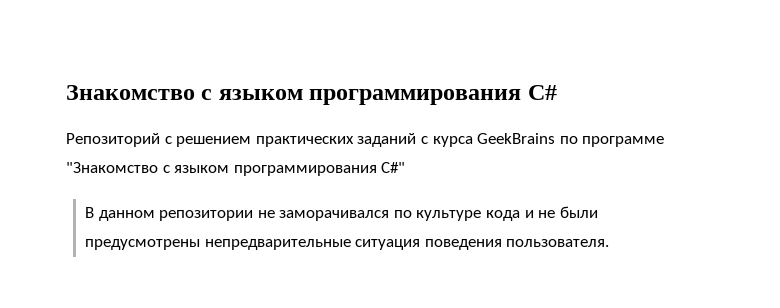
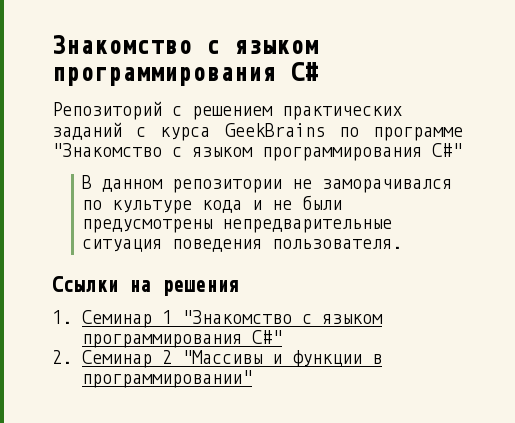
(610, 243) none -> [52,276,239,296] [52,310,383,328] [81,330,282,348] [52,350,382,368] [81,370,252,388] // Ссылки на решения // 1. Семинар 1 "Знакомство с языком программирования С#" // 2. Семинар 2 "Массивы и функции в программировании"

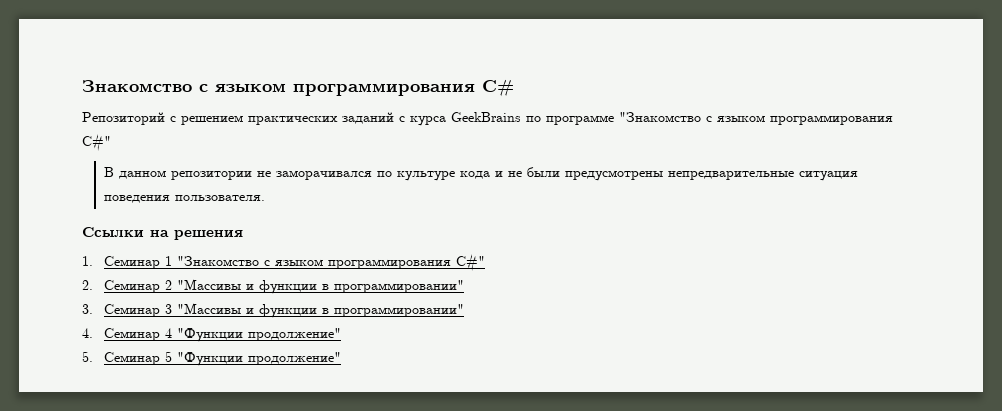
(252, 379) none -> [82,303,464,318] [82,328,341,342] [82,351,341,366] // 3. Семинар 3 "Массивы и функции в программировании" // 4. Семинар 4 "Функции продолжение" // 5. Семинар 5 "Функции продолжение"

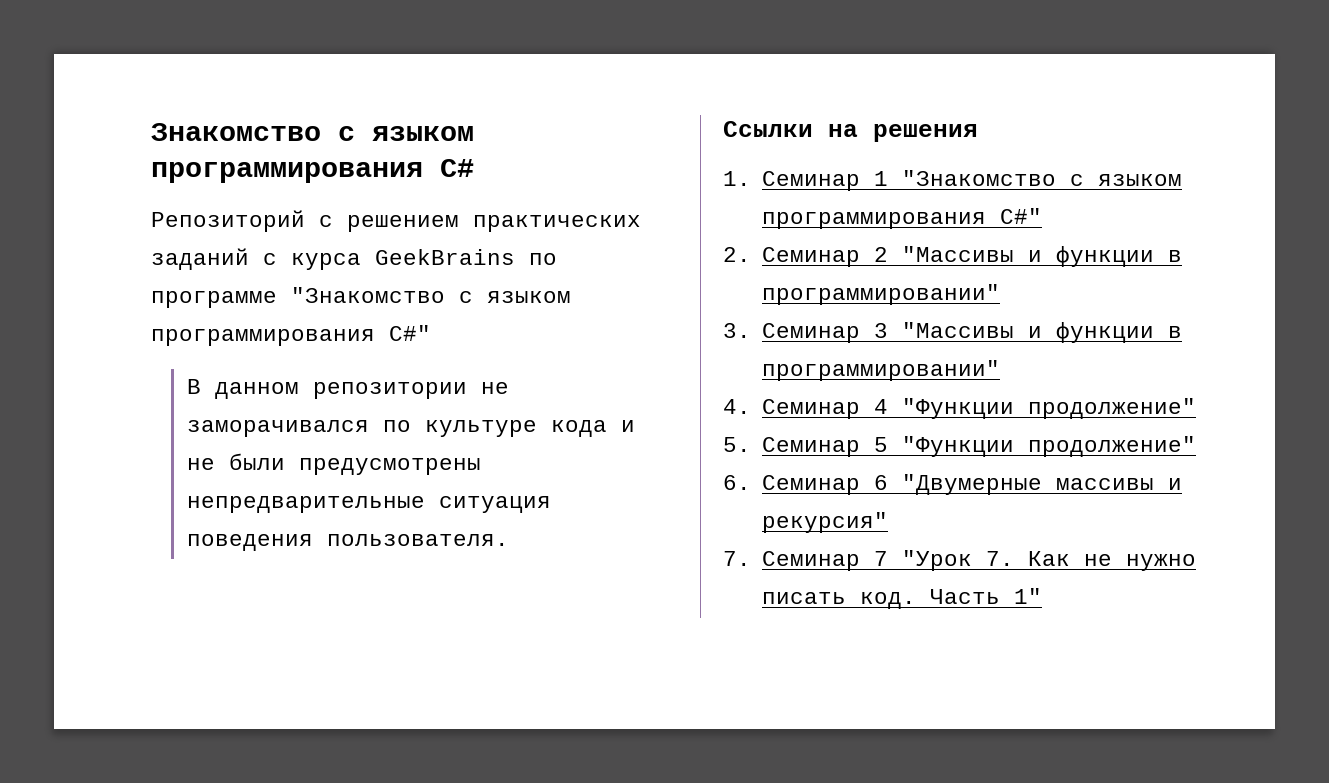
(341, 358) none -> [723,474,1183,495] [762,512,889,533] [723,550,1197,571] [762,588,1043,609] // 6. Семинар 6 "Двумерные массивы и рекурсия" // 7. Семинар 7 "Урок 7. Как не нужно писать код. Часть 1"

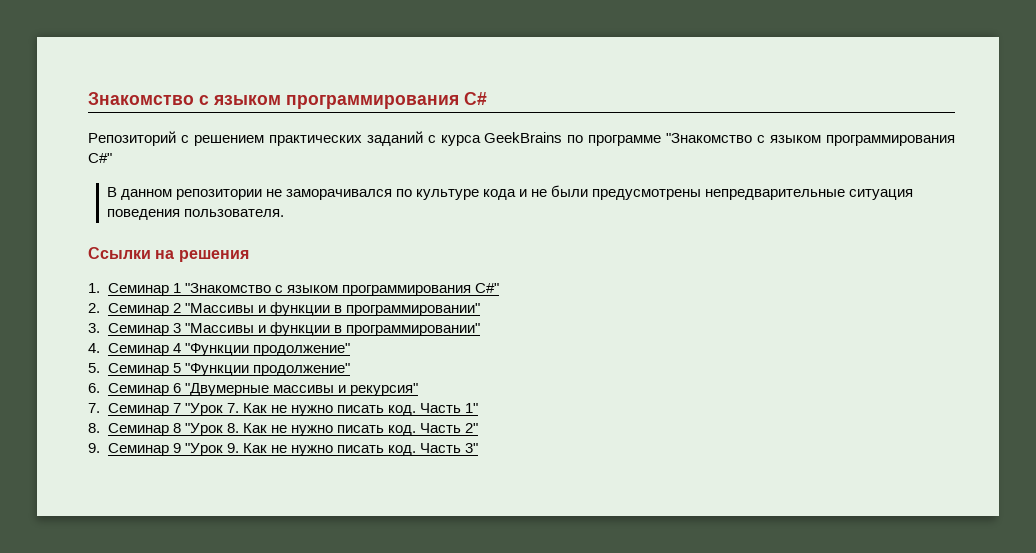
(1043, 596) none -> [88,423,479,436] [88,443,479,456] // 8. Семинар 8 "Урок 8. Как не нужно писать код. Часть 2" // 9. Семинар 9 "Урок 9. Как не нужно писать код. Часть 3"

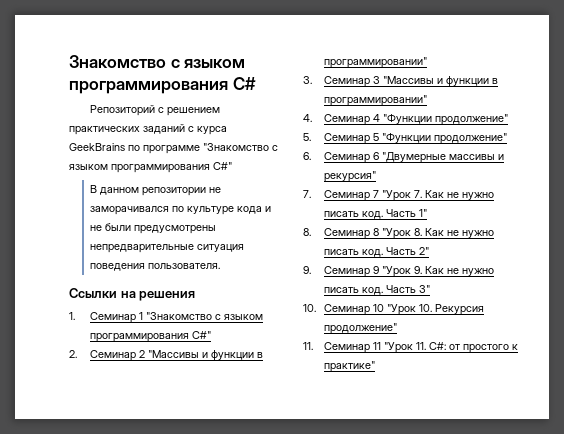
(479, 448) none -> [303,304,484,315] [323,323,397,334] [303,342,518,353] [323,361,375,372] // 10. Семинар 10 "Урок 10. Рекурсия продолжение" // 11. Семинар 11 "Урок 11. C#: от простого к практике"

